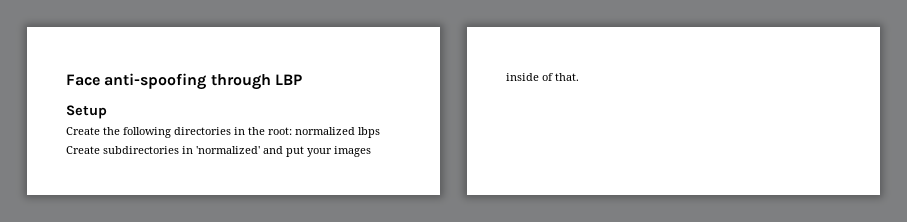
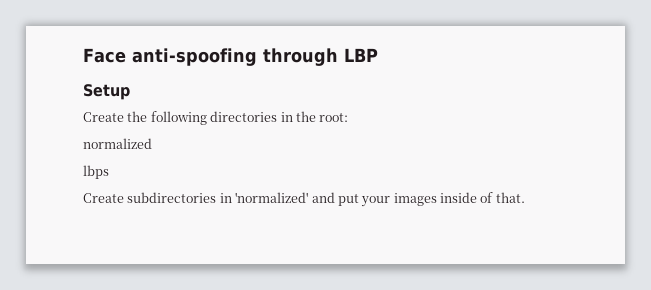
(292, 131) none -> (349, 117) //
(355, 131) none -> (152, 143) //

